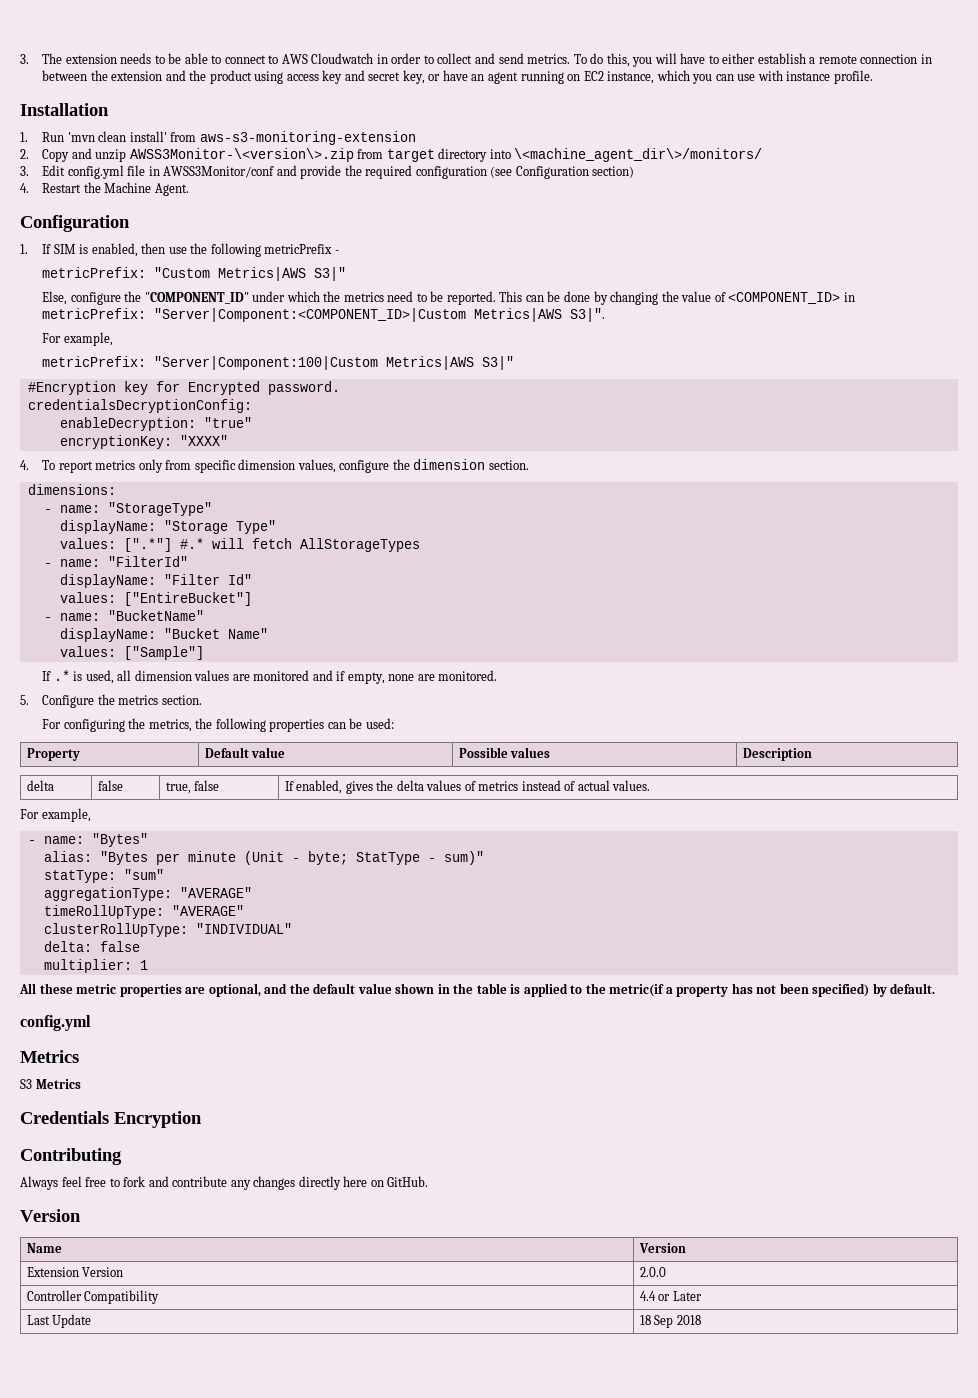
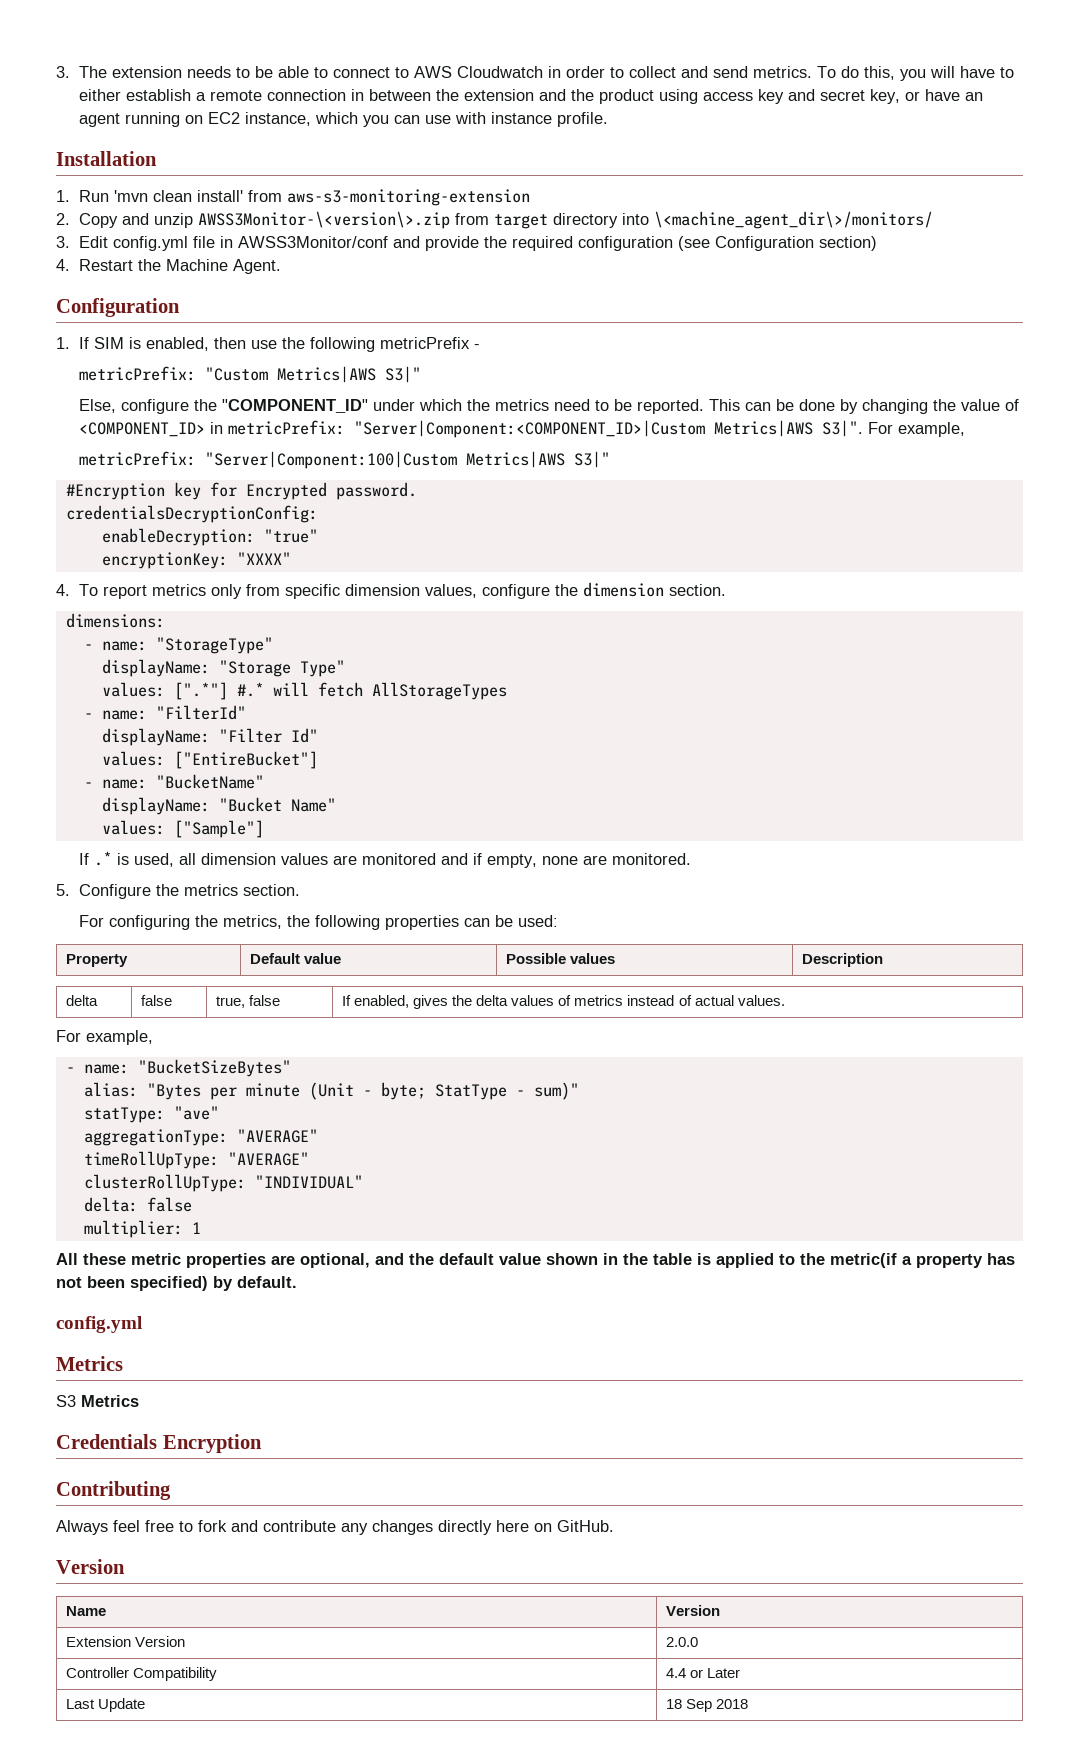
(606, 315) // -> (864, 428) none
[91,833,148,847] "Bytes" -> [137,1059,291,1077] "BucketSizeBytes"
[123,869,164,880] "sum" -> [173,1106,219,1120] "ave"

